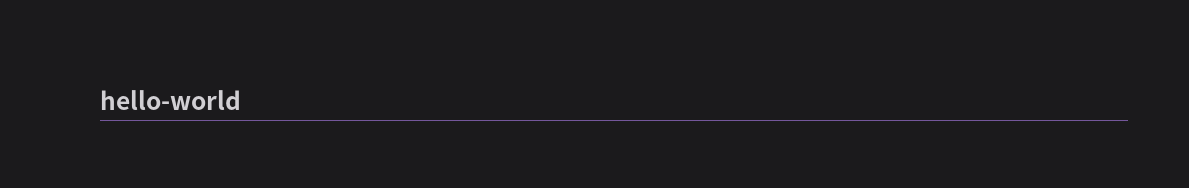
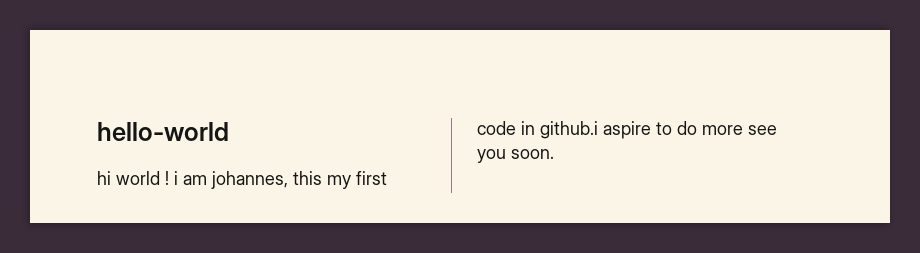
(241, 100) none -> [97,171,387,189] [477,121,777,139] [477,149,554,163] // hi world ! i am johannes, this my first code in github.i aspire to do more see you soon.

